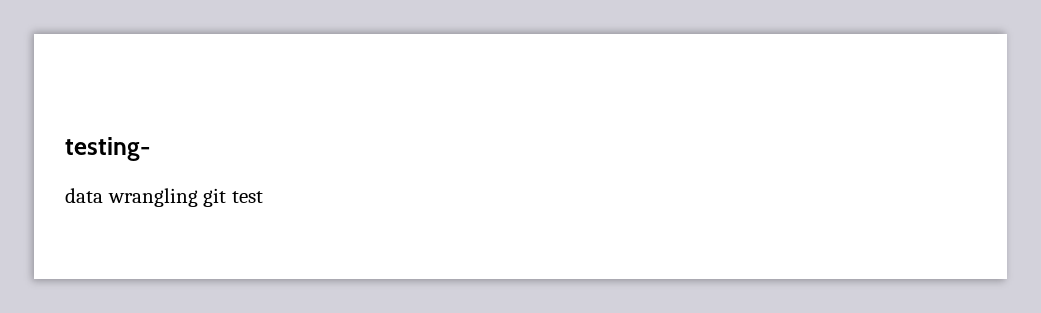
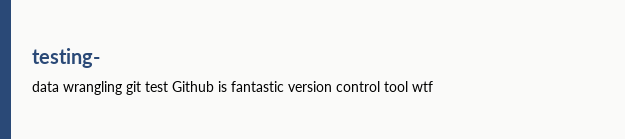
(263, 197) none -> [172,81,433,92] Github is fantastic version control tool wtf

